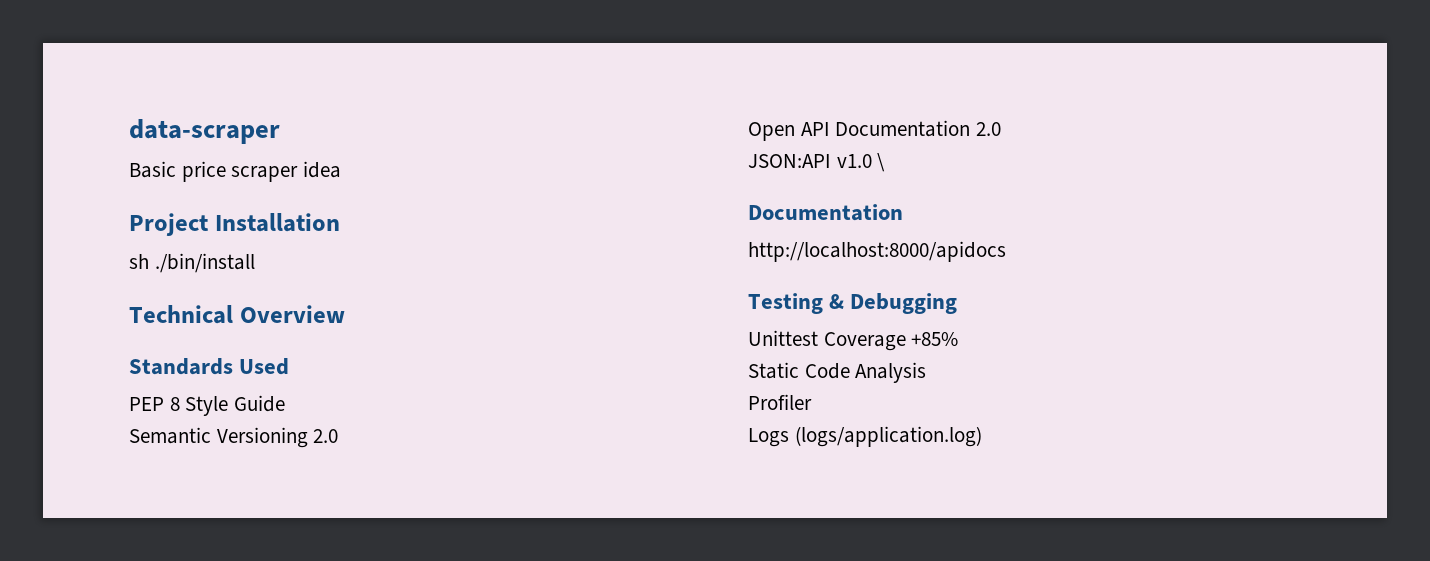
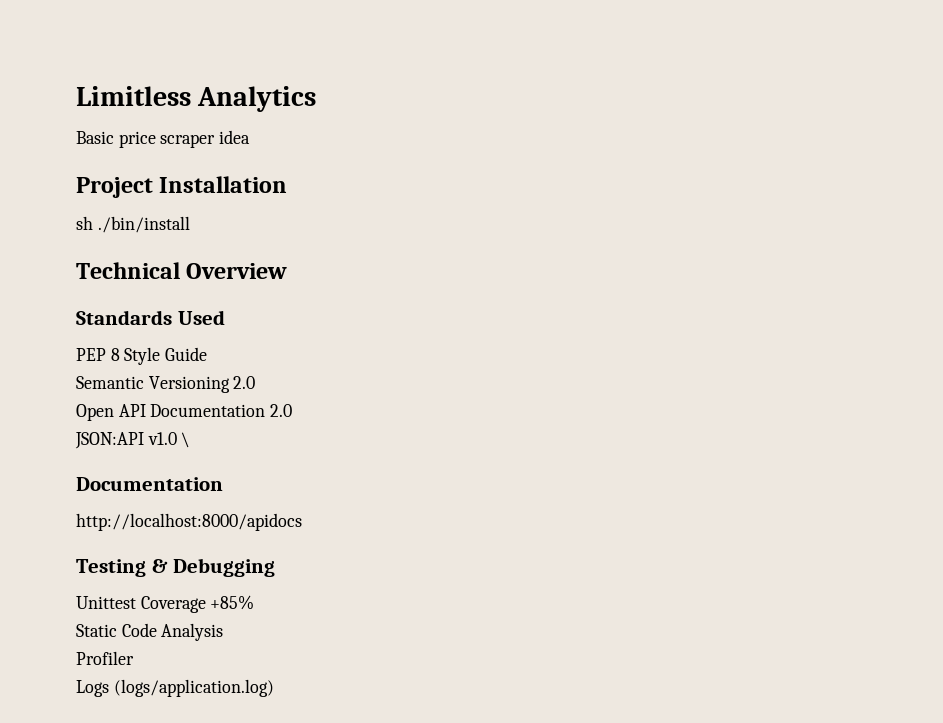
[129,119,280,144] data-scraper -> [76,86,317,112] Limitless Analytics

